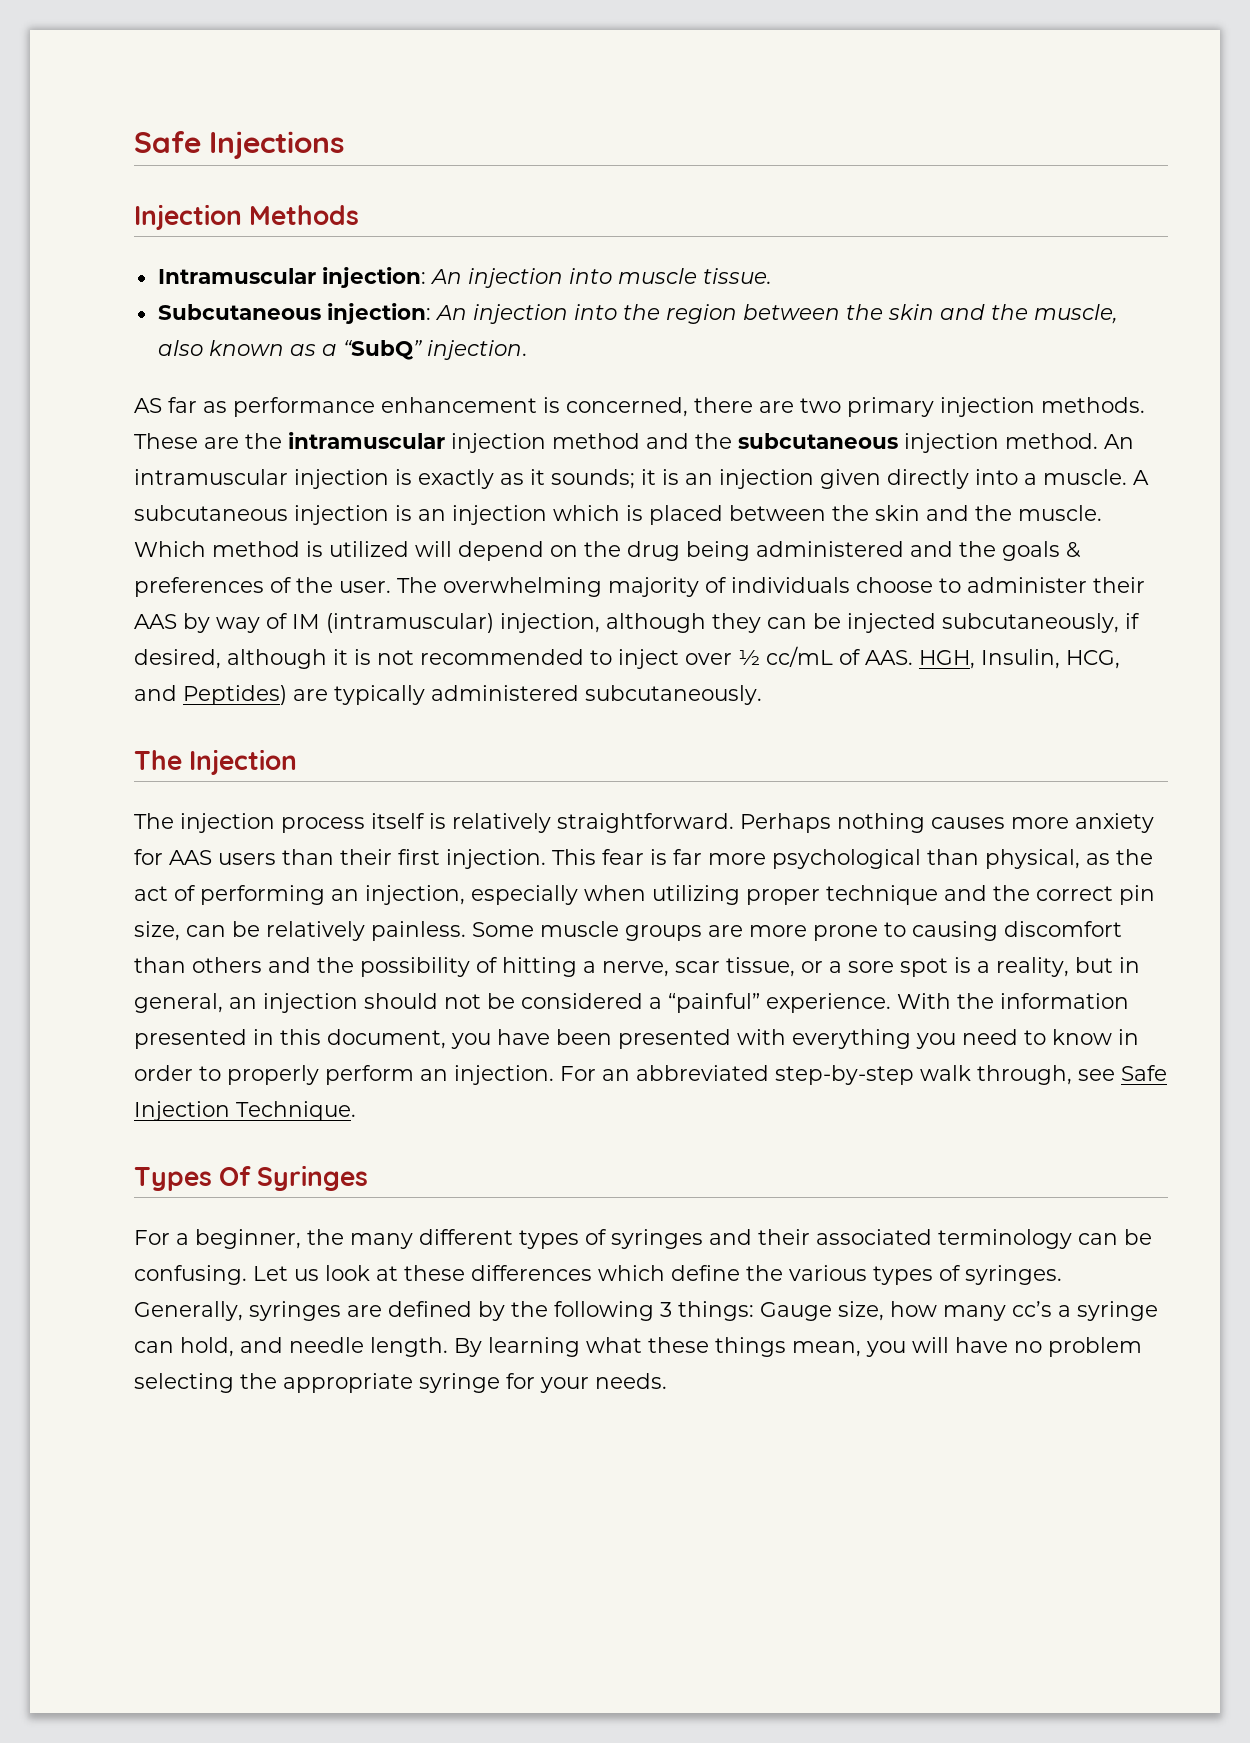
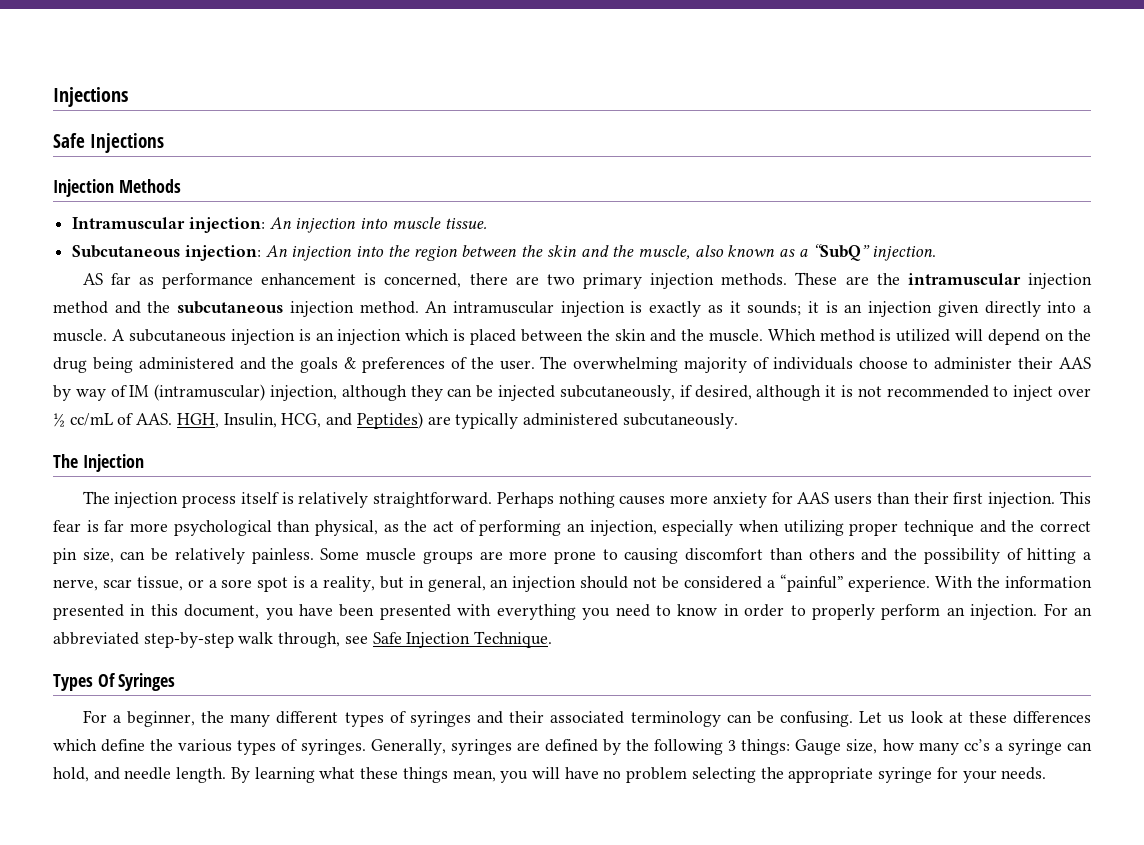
(134, 142) none -> [53,87,128,107] Injections //

